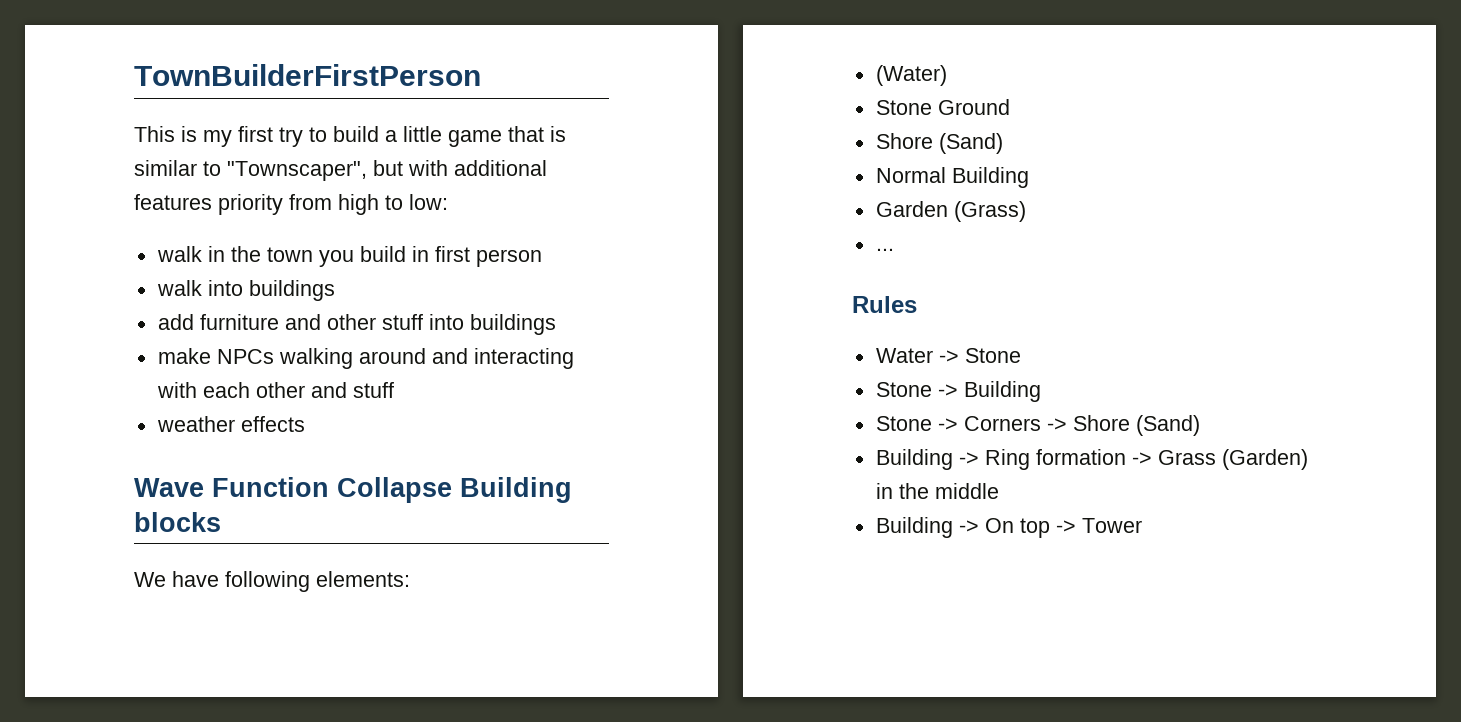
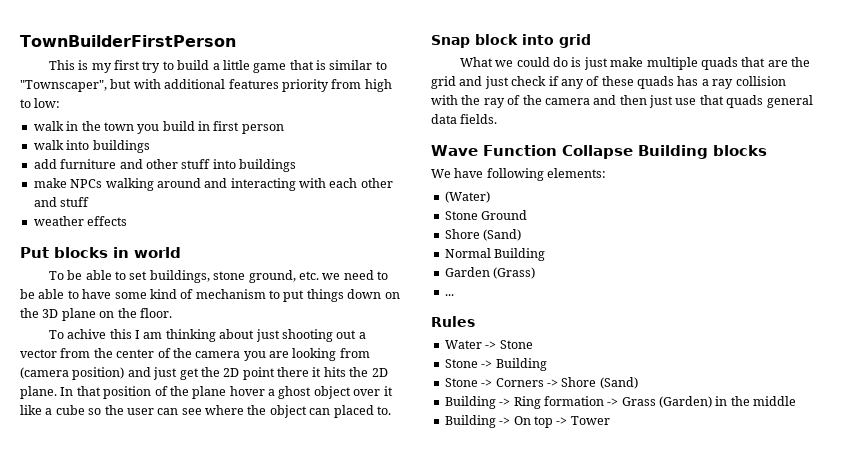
(305, 424) none -> [20,247,181,258] [48,270,389,283] [20,289,400,302] [20,308,172,321] [48,329,366,342] [20,348,370,361] [20,367,388,380] [20,386,393,399] [20,405,391,418] [431,34,591,48] [459,57,811,70] [431,76,786,89] [431,95,813,108] [431,114,498,124] // Put blocks in world // To be able to set buildings, stone ground, etc. we need to be able to have some kind of mechanism to put things down on the 3D plane on the floor. // To achive this I am thinking about just shooting out a vector from the center of the camera you are looking from (camera position) and just get the 2D point there it hits the 2D plane. In that position of the plane hover a ghost object over it like a cube so the user can see where the object can placed to. // Snap block into grid // What we could do is just make multiple quads that are the grid and just check if any of these quads has a ray collision with the ray of the camera and then just use that quads general data fields.

